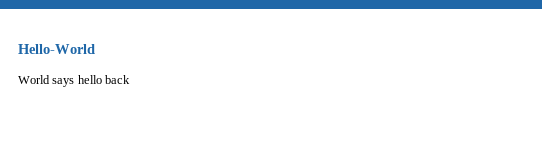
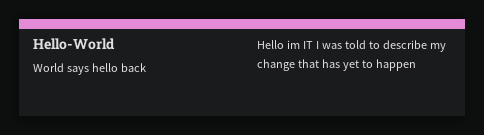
(131, 79) none -> [257,40,446,52] [257,59,416,71] // Hello im IT I was told to describe my change that has yet to happen

